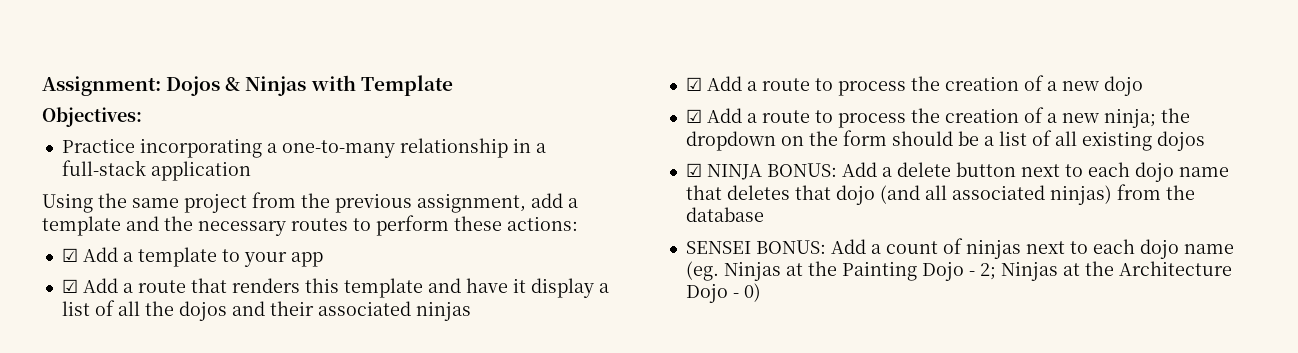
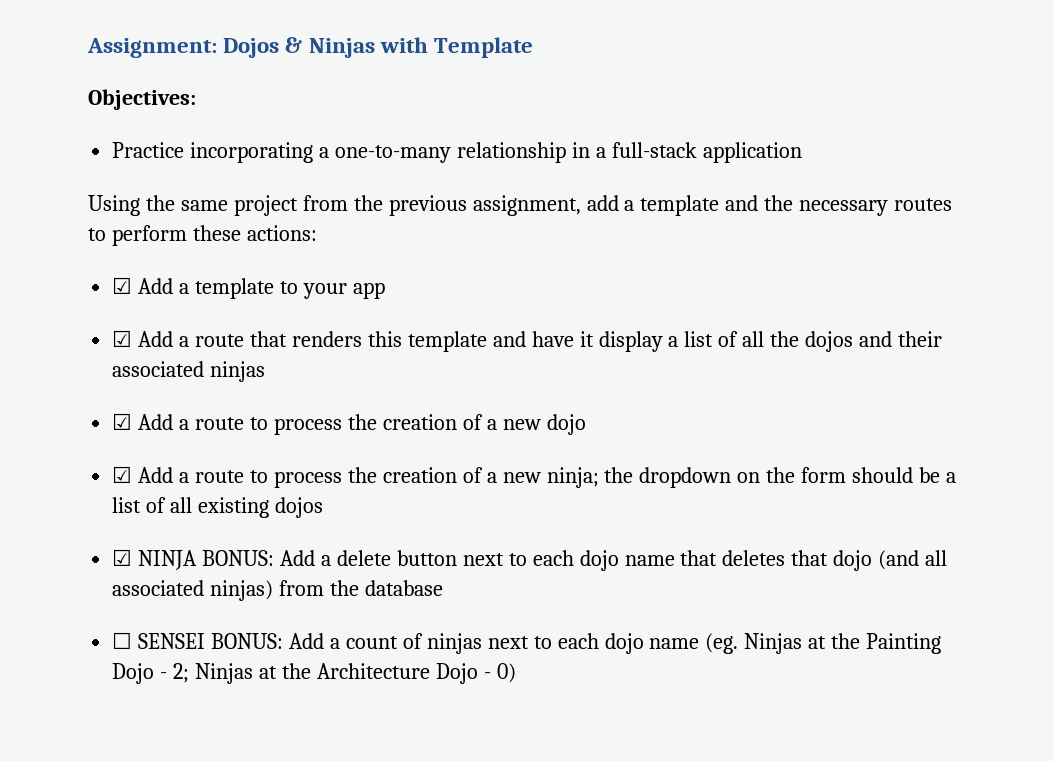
(764, 214) none -> [112,632,133,649] ☐

